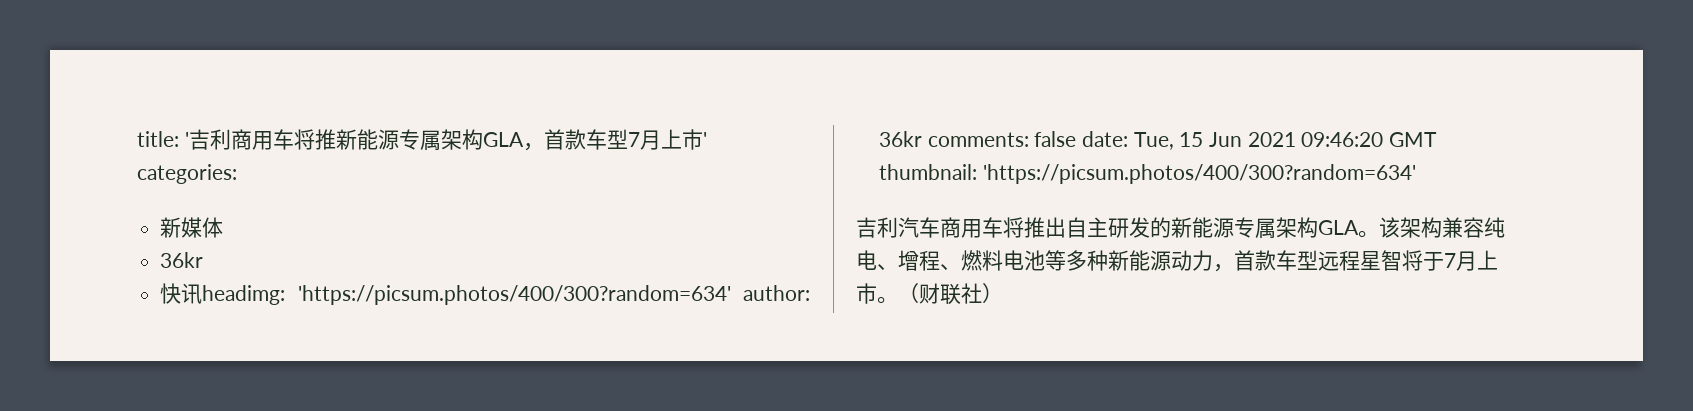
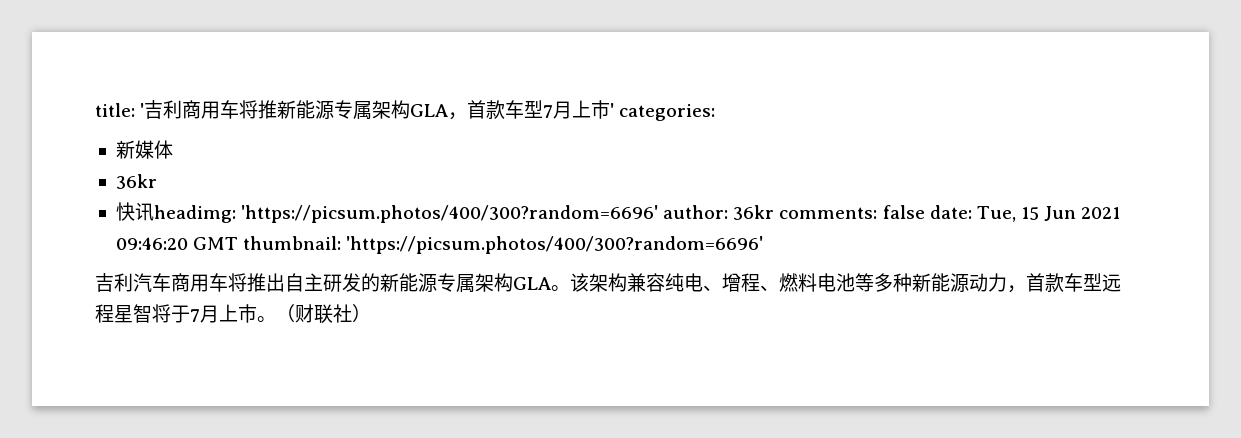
[297,285,731,305] 'https://picsum.photos/400/300?random=634' -> [241,205,659,223] 'https://picsum.photos/400/300?random=6696'
[982,164,1416,184] 'https://picsum.photos/400/300?random=634' -> [346,236,764,254] 'https://picsum.photos/400/300?random=6696'

